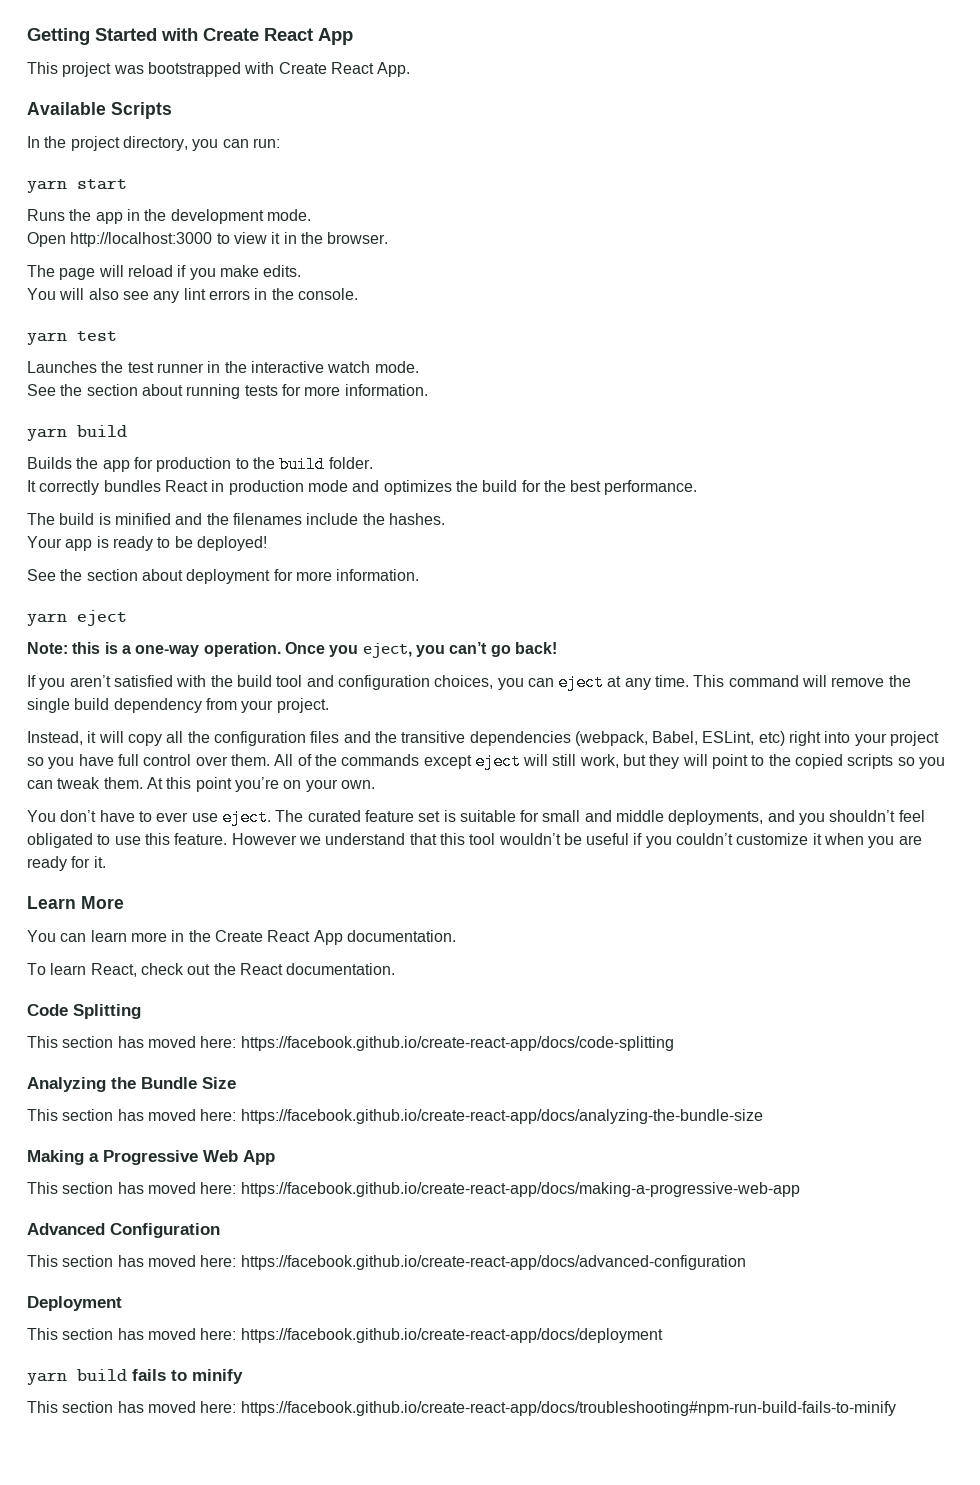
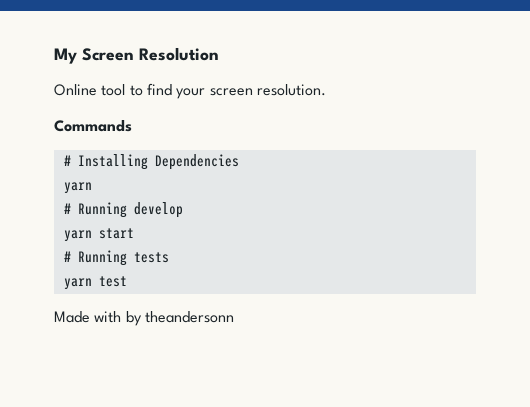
[27,28,353,45] [27,62,411,77] [27,102,172,119] [27,136,280,151] [27,179,127,193] [27,209,311,224] [27,232,389,247] [27,265,302,280] [27,288,358,303] [27,331,117,345] [27,361,419,373] [27,384,428,399] [27,425,127,441] [27,456,373,473] [27,480,698,495] [27,513,445,525] [27,536,267,551] [27,569,420,584] [27,610,127,626] [27,642,557,658] [27,674,911,691] [27,698,329,713] [27,731,940,746] [27,753,946,770] [27,777,375,792] [27,809,925,826] [27,833,922,848] [27,856,106,871] [27,896,124,909] [27,930,456,945] [27,963,396,977] [27,1004,141,1019] [27,1036,674,1051] [27,1077,236,1092] [27,1109,763,1124] [27,1150,275,1165] [27,1182,800,1197] [27,1223,220,1238] [27,1255,746,1270] [27,1296,122,1311] [27,1328,663,1343] [27,1369,243,1385] [27,1401,896,1416] Getting Started with Create React App // This project was bootstrapped with Create React App. // Available Scripts // In the project directory, you can run: // yarn start // Runs the app in the development mode. // Open http://localhost:3000 to view it in the browser. // The page will reload if you make edits. // You will also see any lint errors in the console. // yarn test // Launches the test runner in the interactive watch mode. // See the section about running tests for more information. // yarn build // Builds the app for production to the build folder. // It correctly bundles React in production mode and optimizes the build for the best performance. // The build is minified and the filenames include the hashes. // Your app is ready to be deployed! // See the section about deployment for more information. // yarn eject // Note: this is a one-way operation. Once you eject, you can’t go back! // If you aren’t satisfied with the build tool and configuration choices, you can eject at any time. This command will remove the single build dependency from your project. // Instead, it will copy all the configuration files and the transitive dependencies (webpack, Babel, ESLint, etc) right into your project so you have full control over them. All of the commands except eject will still work, but they will point to the copied scripts so you can tweak them. At this point you’re on your own. // You don’t have to ever use eject. The curated feature set is suitable for small and middle deployments, and you shouldn’t feel obligated to use this feature. However we understand that this tool wouldn’t be useful if you couldn’t customize it when you are ready for it. // Learn More // You can learn more in the Create React App documentation. // To learn React, check out the React documentation. // Code Splitting // This section has moved here: https://facebook.github.io/create-react-app/docs/code-splitting // Analyzing the Bundle Size // This section has moved here: https://facebook.github.io/create-react-app/docs/analyzing-the-bundle-size // Making a Progressive Web App // This section has moved here: https://facebook.github.io/create-react-app/docs/making-a-progressive-web-app // Advanced Configuration // This section has moved here: https://facebook.github.io/create-react-app/docs/advanced-configuration // Deployment // This section has moved here: https://facebook.github.io/create-react-app/docs/deployment // yarn build fails to minify // This section has moved here: https://facebook.github.io/create-react-app/docs/troubleshooting#npm-run-build-fails-to-minify -> [54,47,219,64] [54,83,326,99] [54,120,132,132] [63,154,239,170] [63,182,92,194] [63,202,183,218] [63,228,134,242] [63,250,169,266] [63,276,127,290] [54,311,234,326] My Screen Resolution // Online tool to find your screen resolution. // Commands // # Installing Dependencies // yarn // # Running develop // yarn start // # Running tests // yarn test // Made with by theandersonn

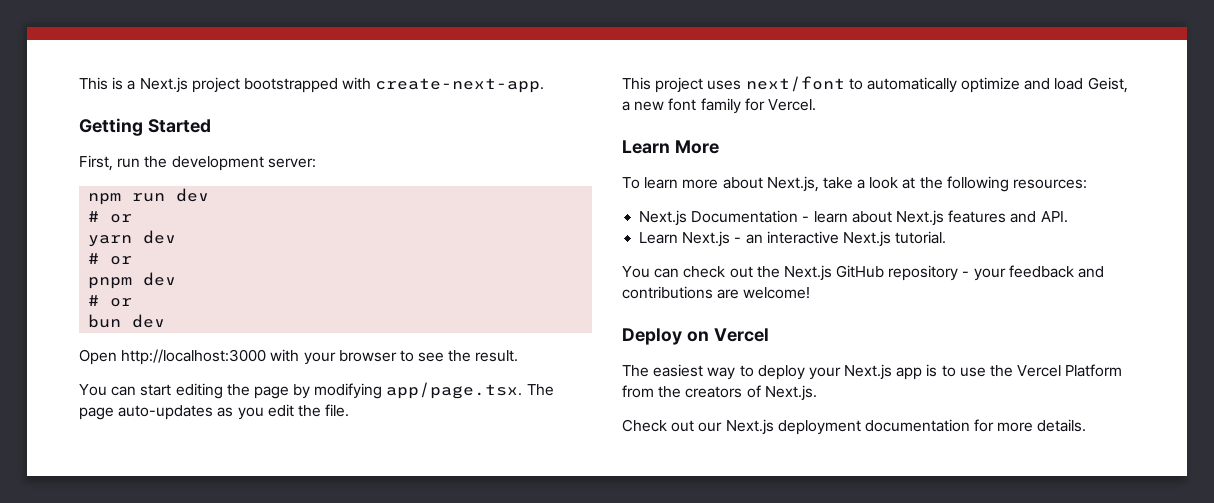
[54,47,219,64] [54,83,326,99] [54,120,132,132] [63,154,239,170] [63,182,92,194] [63,202,183,218] [63,228,134,242] [63,250,169,266] [63,276,127,290] [54,311,234,326] My Screen Resolution // Online tool to find your screen resolution. // Commands // # Installing Dependencies // yarn // # Running develop // yarn start // # Running tests // yarn test // Made with by theandersonn -> [79,77,545,93] [79,118,211,136] [79,155,316,171] [88,188,210,205] [88,211,133,223] [88,230,177,247] [88,253,133,265] [88,272,177,289] [88,295,133,307] [88,314,166,328] [79,349,519,365] [79,382,554,399] [79,404,350,420] [622,76,1128,93] [622,98,816,114] [622,140,719,154] [622,176,1088,192] [639,210,1068,226] [639,231,947,247] [622,265,1105,281] [622,286,811,299] [622,328,769,345] [622,364,1123,380] [622,385,817,401] [622,419,1087,435] This is a Next.js project bootstrapped with create-next-app. // Getting Started // First, run the development server: // npm run dev // # or // yarn dev // # or // pnpm dev // # or // bun dev // Open http://localhost:3000 with your browser to see the result. // You can start editing the page by modifying app/page.tsx. The page auto-updates as you edit the file. // This project uses next/font to automatically optimize and load Geist, a new font family for Vercel. // Learn More // To learn more about Next.js, take a look at the following resources: // Next.js Documentation - learn about Next.js features and API. // Learn Next.js - an interactive Next.js tutorial. // You can check out the Next.js GitHub repository - your feedback and contributions are welcome! // Deploy on Vercel // The easiest way to deploy your Next.js app is to use the Vercel Platform from the creators of Next.js. // Check out our Next.js deployment documentation for more details.

